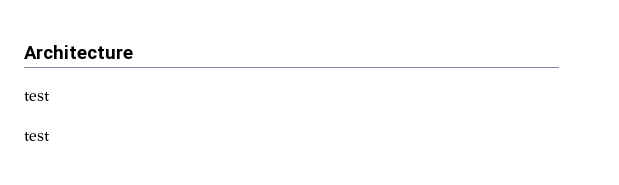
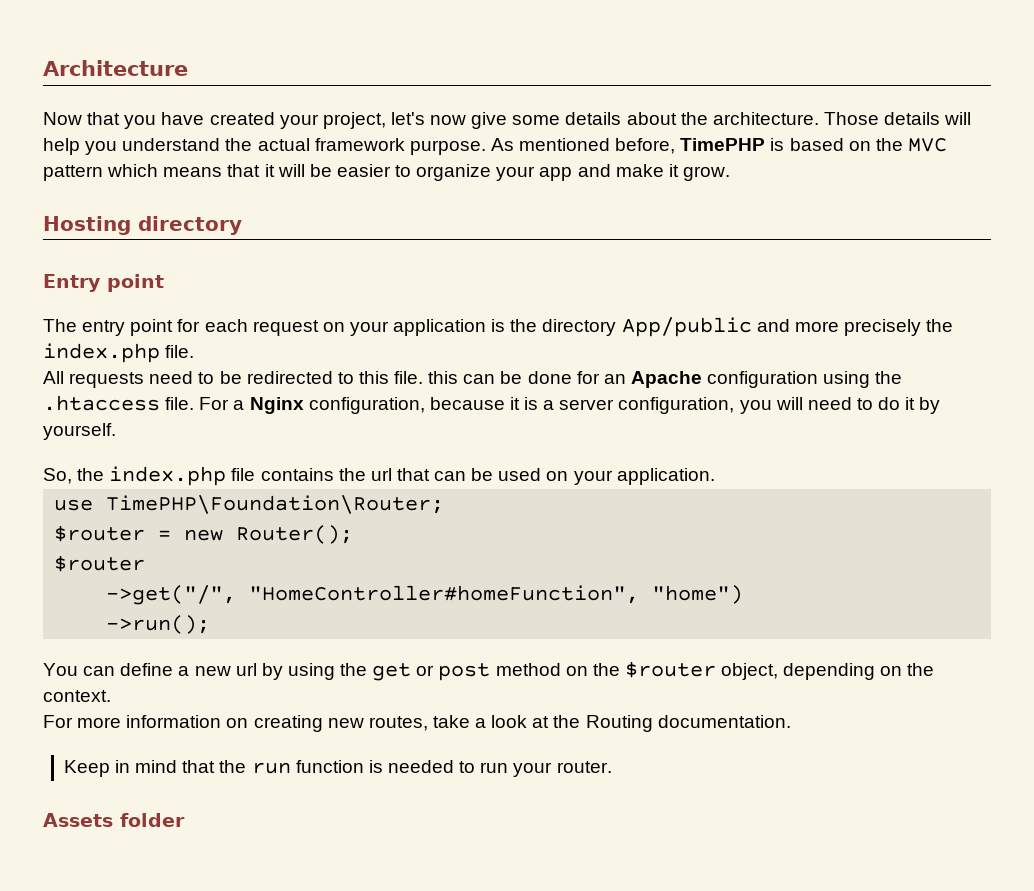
[24,92,50,101] [24,132,50,141] test // test -> [43,112,972,129] [43,138,947,155] [43,164,730,181] [43,216,242,235] [43,274,164,292] [43,317,954,337] [43,343,195,363] [43,371,903,388] [43,395,941,414] [43,423,116,440] [43,466,715,486] [54,495,445,514] [54,525,354,544] [54,555,146,572] [106,585,744,605] [106,615,211,634] [43,661,935,681] [43,690,111,702] [43,715,791,732] [63,760,612,777] [43,813,185,827] Now that you have created your project, let's now give some details about the architecture. Those details will help you understand the actual framework purpose. As mentioned before, TimePHP is based on the MVC pattern which means that it will be easier to organize your app and make it grow. // Hosting directory // Entry point // The entry point for each request on your application is the directory App/public and more precisely the index.php file. // All requests need to be redirected to this file. this can be done for an Apache configuration using the .htaccess file. For a Nginx configuration, because it is a server configuration, you will need to do it by yourself. // So, the index.php file contains the url that can be used on your application. // use TimePHP\Foundation\Router; // $router = new Router(); // $router // ->get("/", "HomeController#homeFunction", "home") // ->run(); // You can define a new url by using the get or post method on the $router object, depending on the context. // For more information on creating new routes, take a look at the Routing documentation. // Keep in mind that the run function is needed to run your router. // Assets folder

